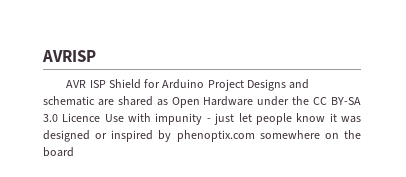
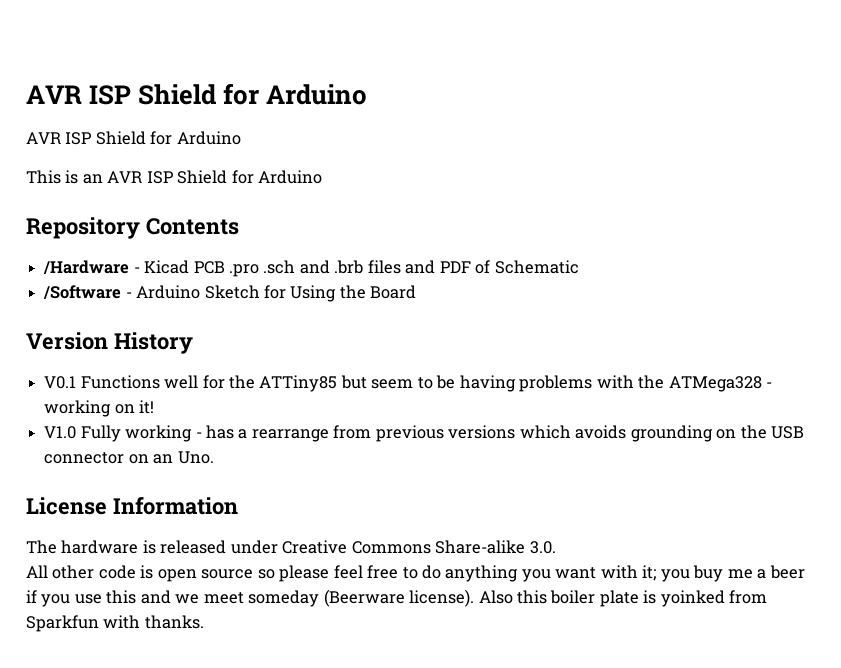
[42,50,96,62] [66,79,310,91] [43,96,361,108] [43,113,362,125] [43,130,361,142] [43,147,74,157] AVRISP // AVR ISP Shield for Arduino Project Designs and schematic are shared as Open Hardware under the CC BY-SA 3.0 Licence Use with impunity - just let people know it was designed or inspired by phenoptix.com somewhere on the board -> [26,83,368,105] [26,131,241,145] [26,170,323,184] [26,217,239,239] [43,260,579,277] [43,285,417,302] [26,332,193,354] [44,375,772,392] [44,400,155,417] [44,425,804,442] [44,451,214,464] [26,497,238,515] [26,540,556,554] [26,565,805,582] [26,589,768,607] [26,615,204,632] AVR ISP Shield for Arduino // AVR ISP Shield for Arduino // This is an AVR ISP Shield for Arduino // Repository Contents // /Hardware - Kicad PCB .pro .sch and .brb files and PDF of Schematic // /Software - Arduino Sketch for Using the Board // Version History // V0.1 Functions well for the ATTiny85 but seem to be having problems with the ATMega328 - working on it! // V1.0 Fully working - has a rearrange from previous versions which avoids grounding on the USB connector on an Uno. // License Information // The hardware is released under Creative Commons Share-alike 3.0. // All other code is open source so please feel free to do anything you want with it; you buy me a beer if you use this and we meet someday (Beerware license). Also this boiler plate is yoinked from Sparkfun with thanks.

